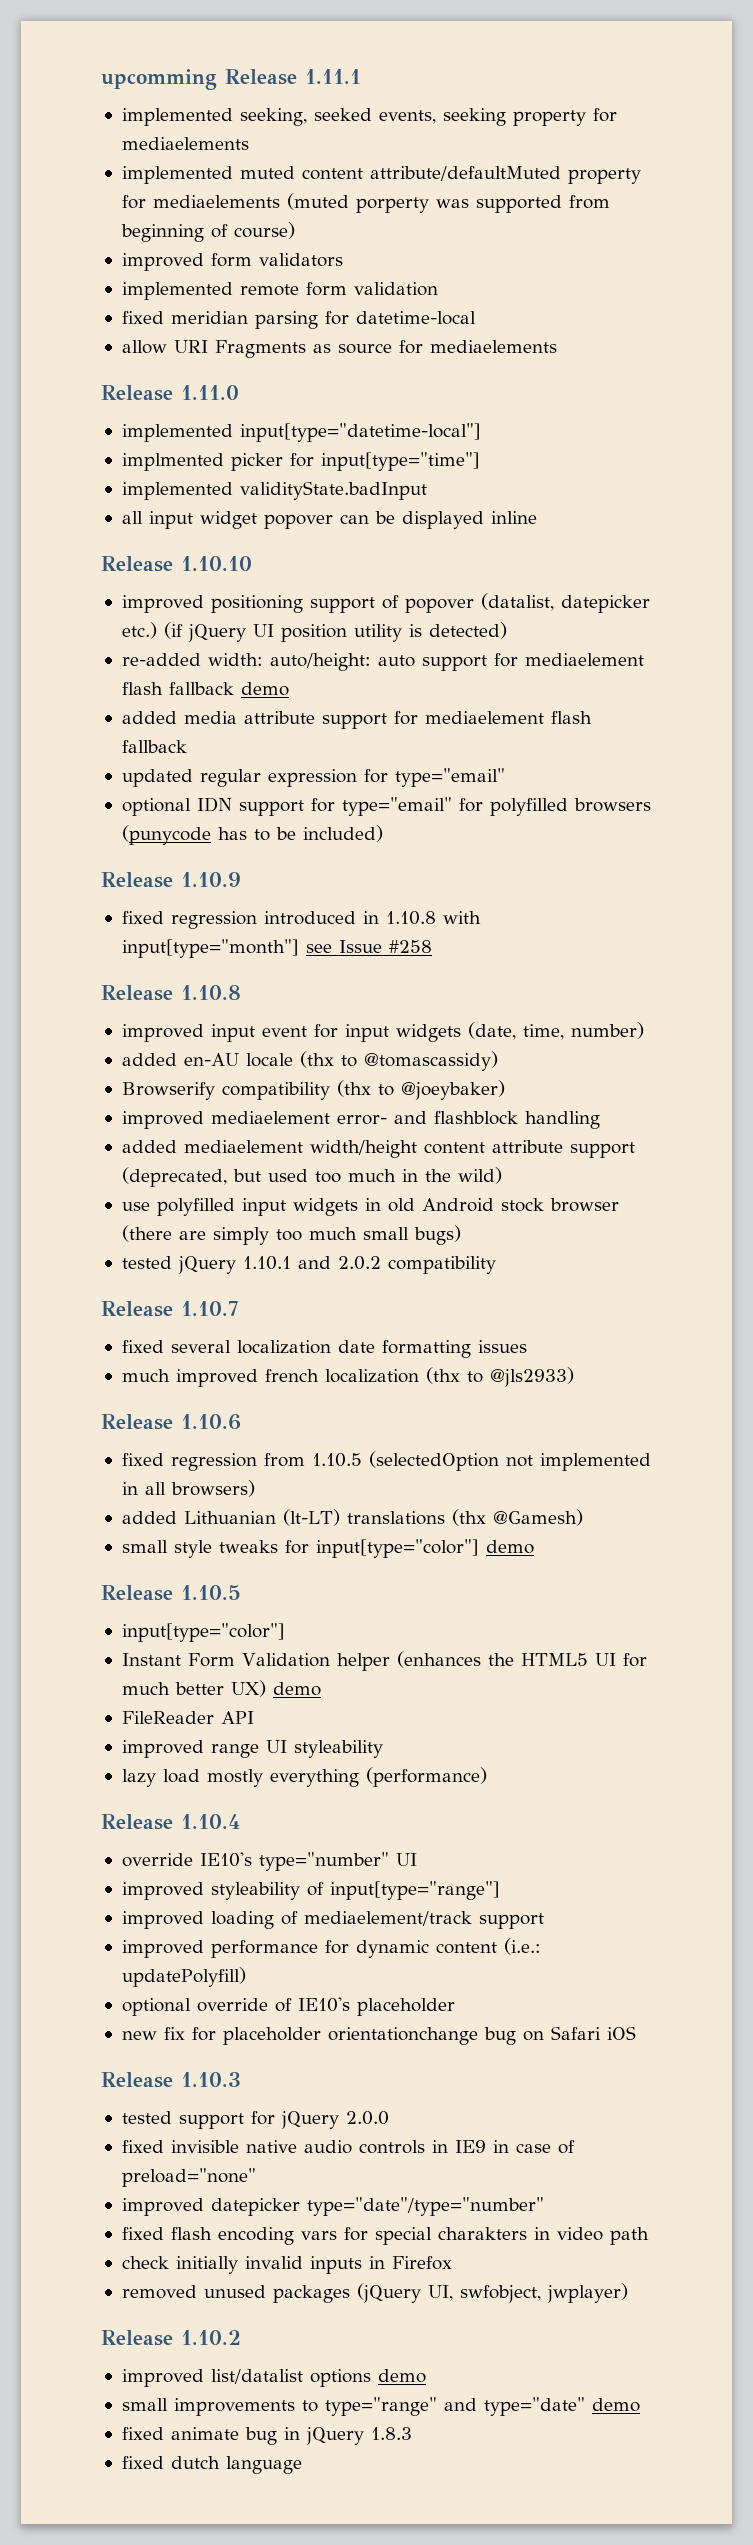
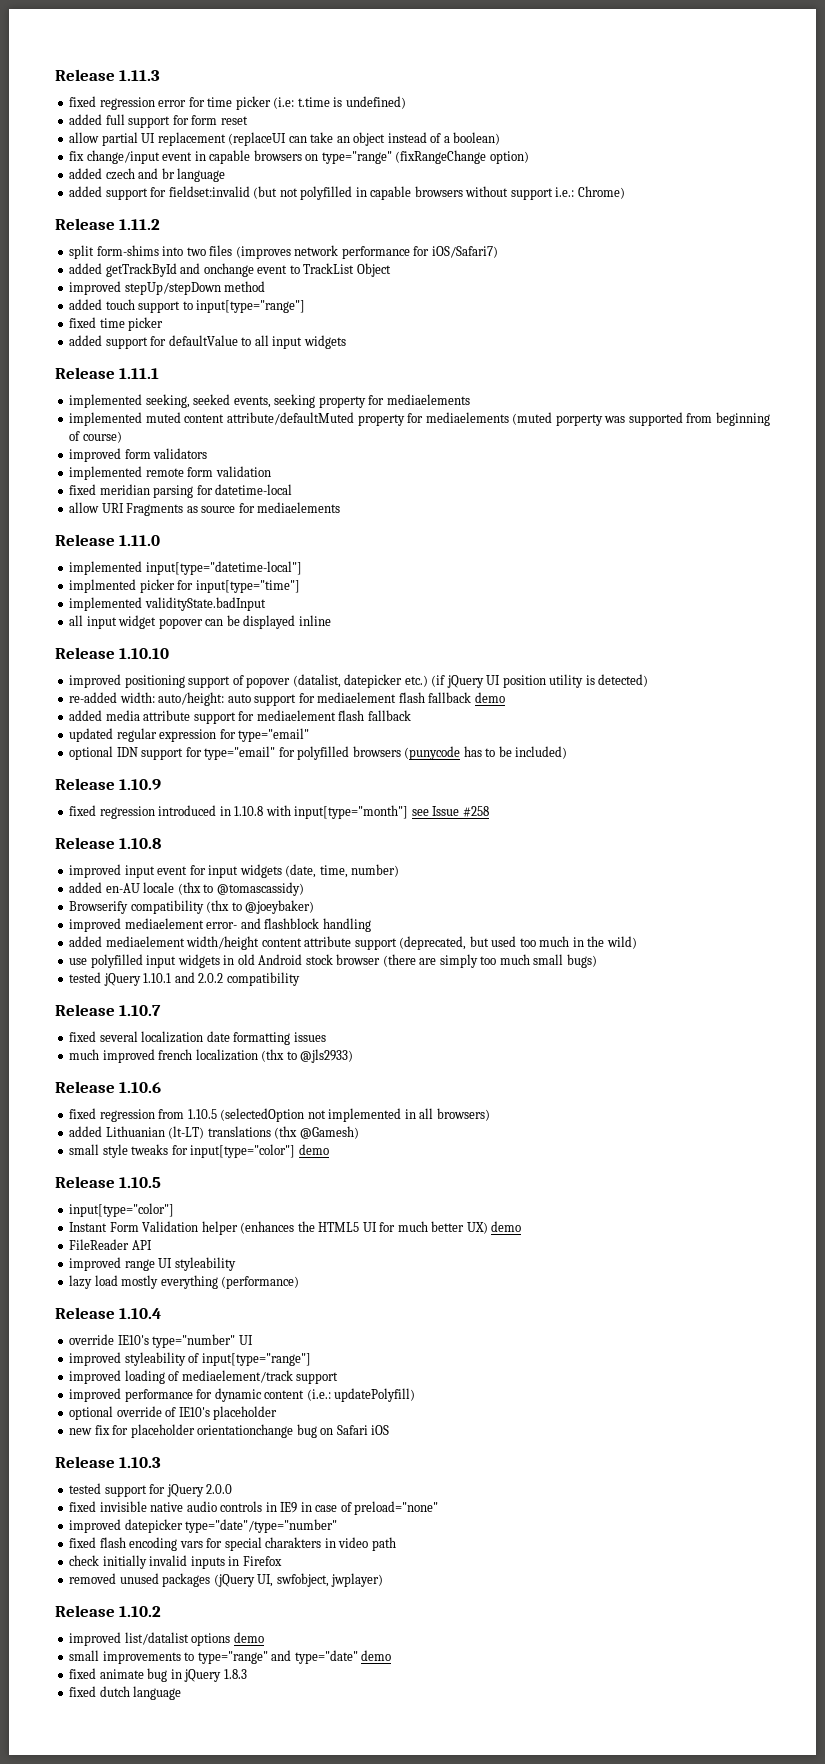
[101,69,217,90] upcomming -> [55,69,161,81] [69,96,406,110] [69,114,248,128] [69,132,501,146] [69,150,529,164] [69,168,226,182] [69,186,625,200] [55,218,161,230] [69,245,498,259] [69,263,391,277] [69,281,266,295] [69,299,306,313] [69,317,164,331] [69,335,346,349] Release 1.11.3 // fixed regression error for time picker (i.e: t.time is undefined) // added full support for form reset // allow partial UI replacement (replaceUI can take an object instead of a boolean) // fix change/input event in capable browsers on type="range" (fixRangeChange option) // added czech and br language // added support for fieldset:invalid (but not polyfilled in capable browsers without support i.e.: Chrome) // Release 1.11.2 // split form-shims into two files (improves network performance for iOS/Safari7) // added getTrackById and onchange event to TrackList Object // improved stepUp/stepDown method // added touch support to input[type="range"] // fixed time picker // added support for defaultValue to all input widgets //

